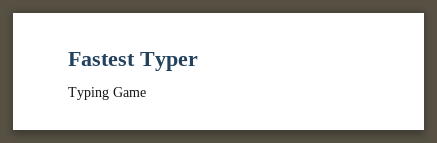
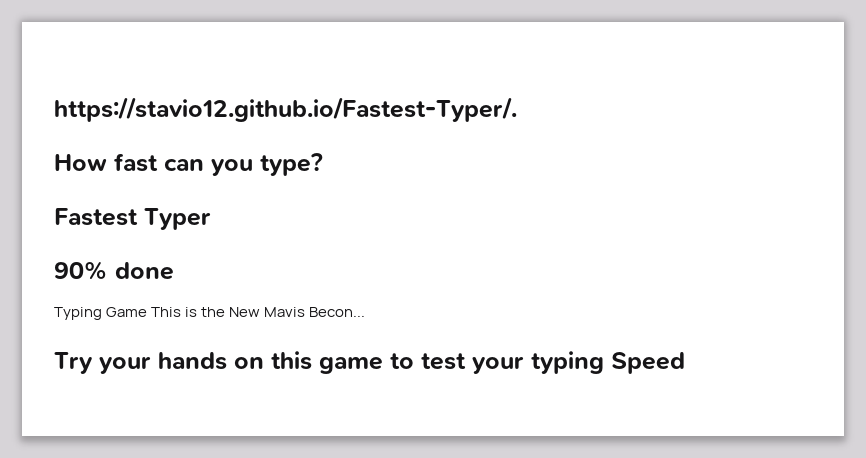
(68, 59) none -> [54,97,517,122] [54,153,323,176] https://stavio12.github.io/Fastest-Typer/. // How fast can you type? //
(198, 61) none -> [54,261,174,280] // 90% done
(146, 92) none -> [151,307,366,317] [54,351,685,374] This is the New Mavis Becon... // Try your hands on this game to test your typing Speed

